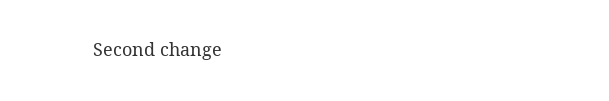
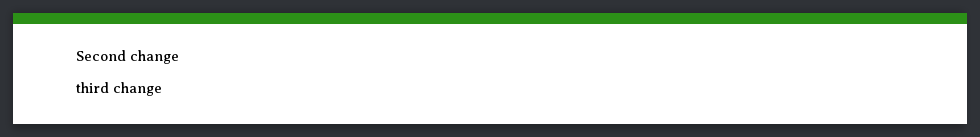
(222, 51) none -> [76,82,162,96] // third change

